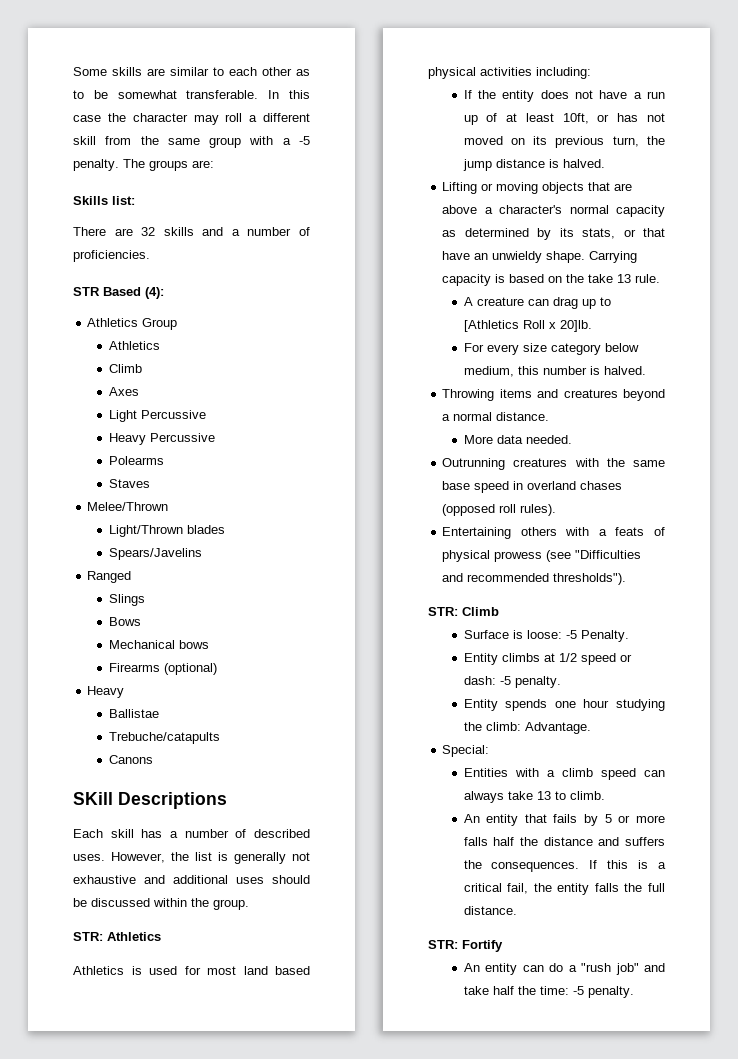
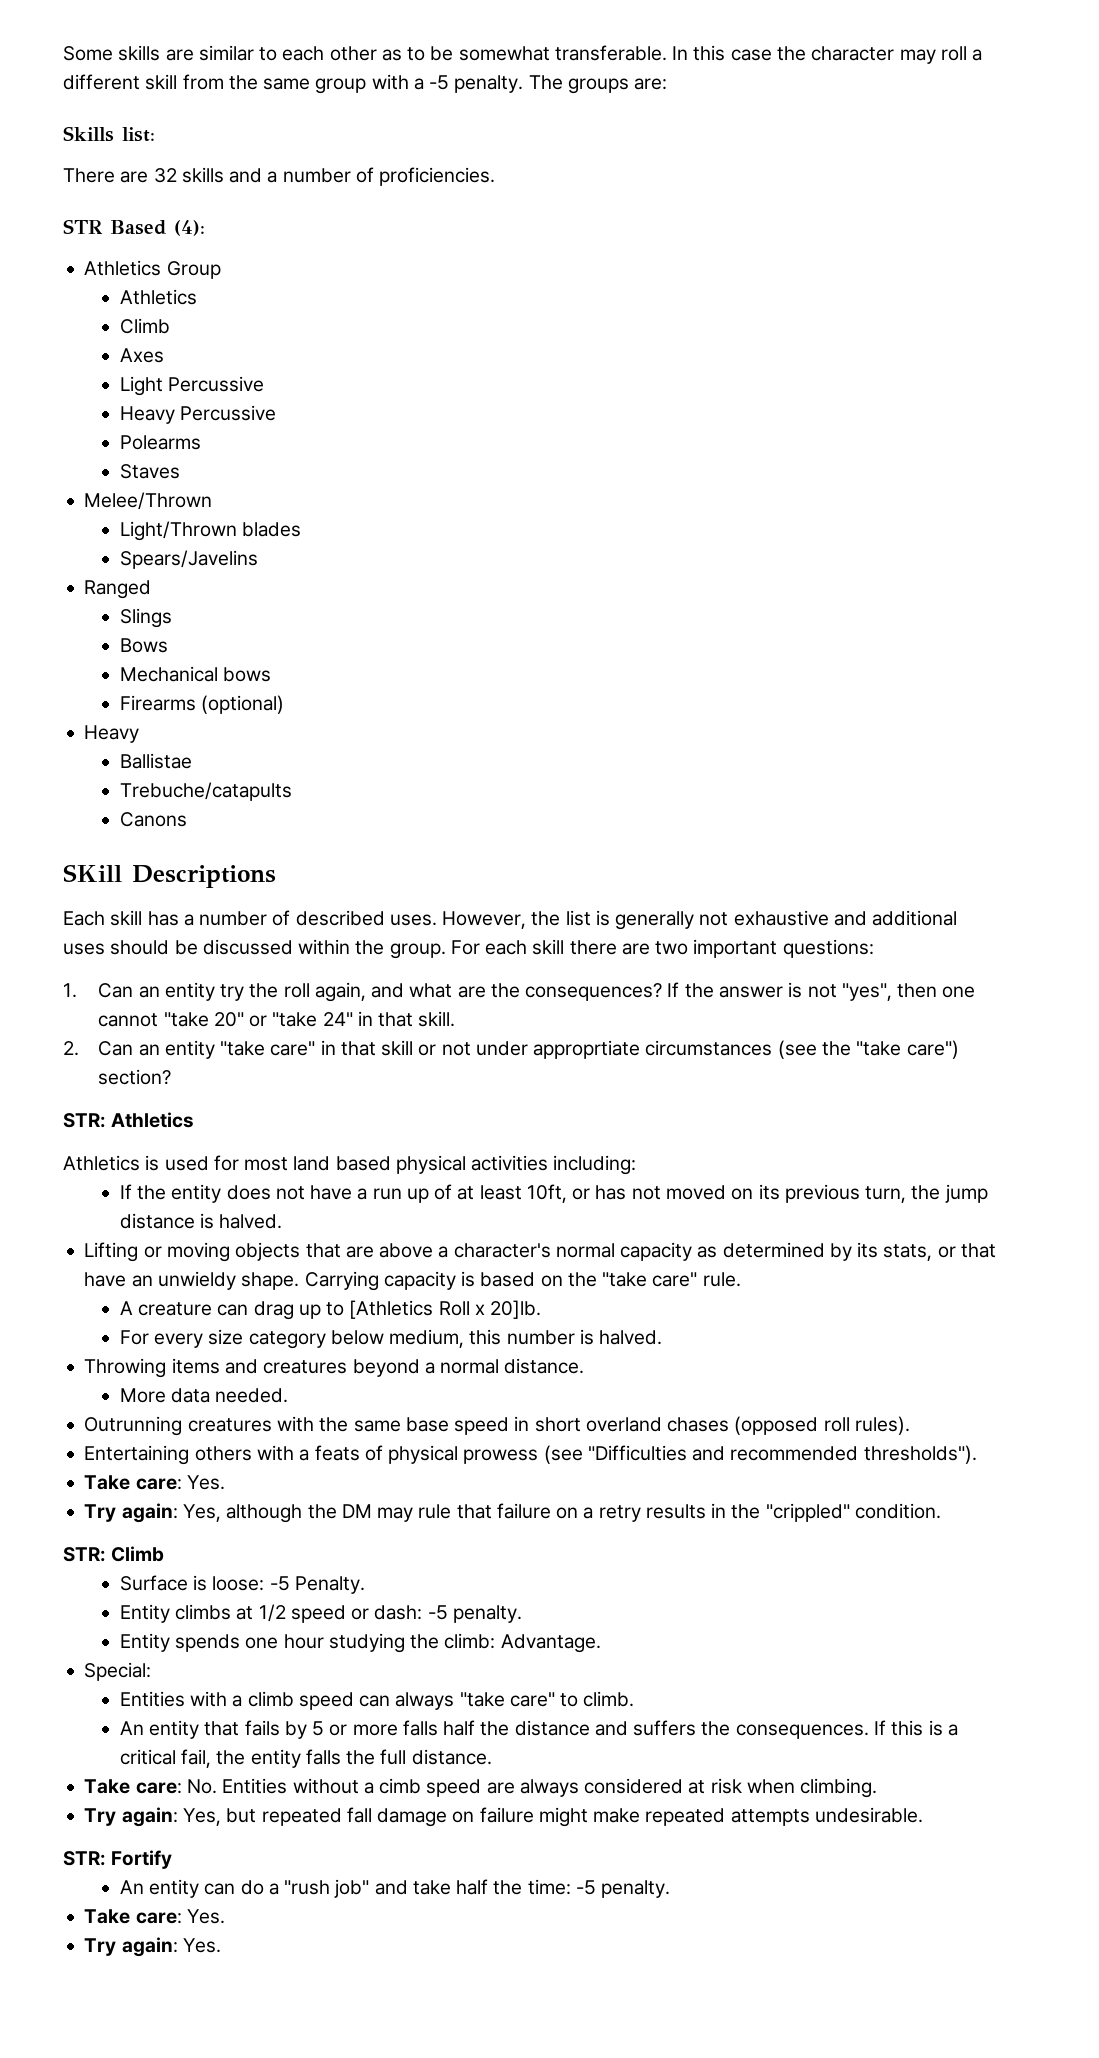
(249, 904) none -> [450,939,874,958] [63,982,976,1002] [98,1011,456,1027] [63,1040,959,1059] [98,1069,172,1085] For each skill there are two important questions: // 1. Can an entity try the roll again, and what are the consequences? If the answer is not "yes", then one cannot "take 20" or "take 24" in that skill. // 2. Can an entity "take care" in that skill or not under approprtiate circumstances (see the "take care") section?
[588,274,632,283] take 13 -> [602,1272,698,1287] "take care"
(524, 485) none -> [534,1417,581,1432] short
(627, 579) none -> [84,1475,225,1490] [84,1503,941,1523] // Take care: Yes. // Try again: Yes, although the DM may rule that failure on a retry results in the "crippled" condition.
[507,791,551,800] take 13 -> [459,1692,555,1707] "take care"
(517, 910) none -> [84,1778,878,1798] [84,1807,923,1827] // Take care: No. Entities without a cimb speed are always considered at risk when climbing. // Try again: Yes, but repeated fall damage on failure might make repeated attempts undesirable.
(634, 992) none -> [84,1909,225,1924] [84,1937,221,1957] // Take care: Yes. // Try again: Yes.

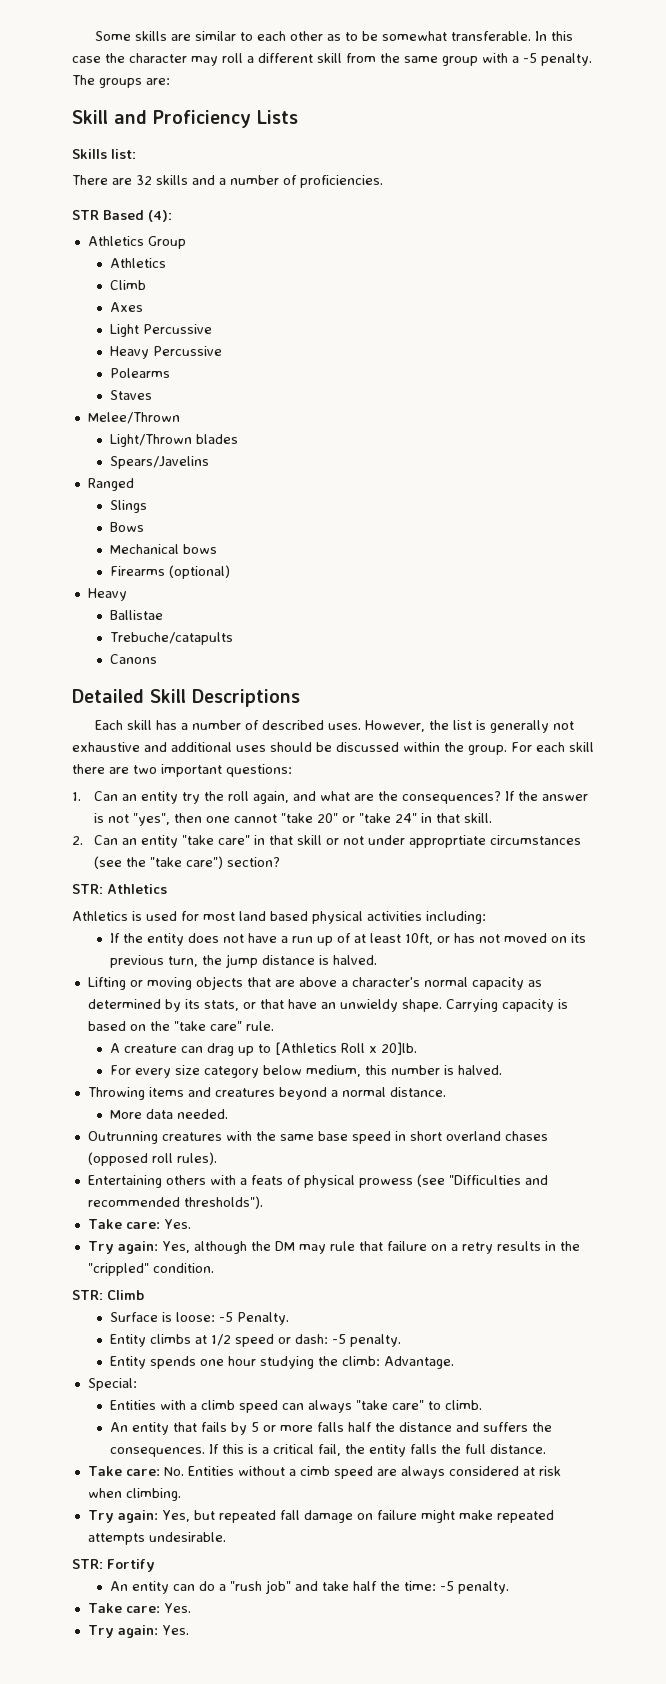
(668, 84) none -> [72,110,298,128] // Skill and Proficiency Lists
[63,864,122,882] SKill -> [72,689,186,703] Detailed Skill

